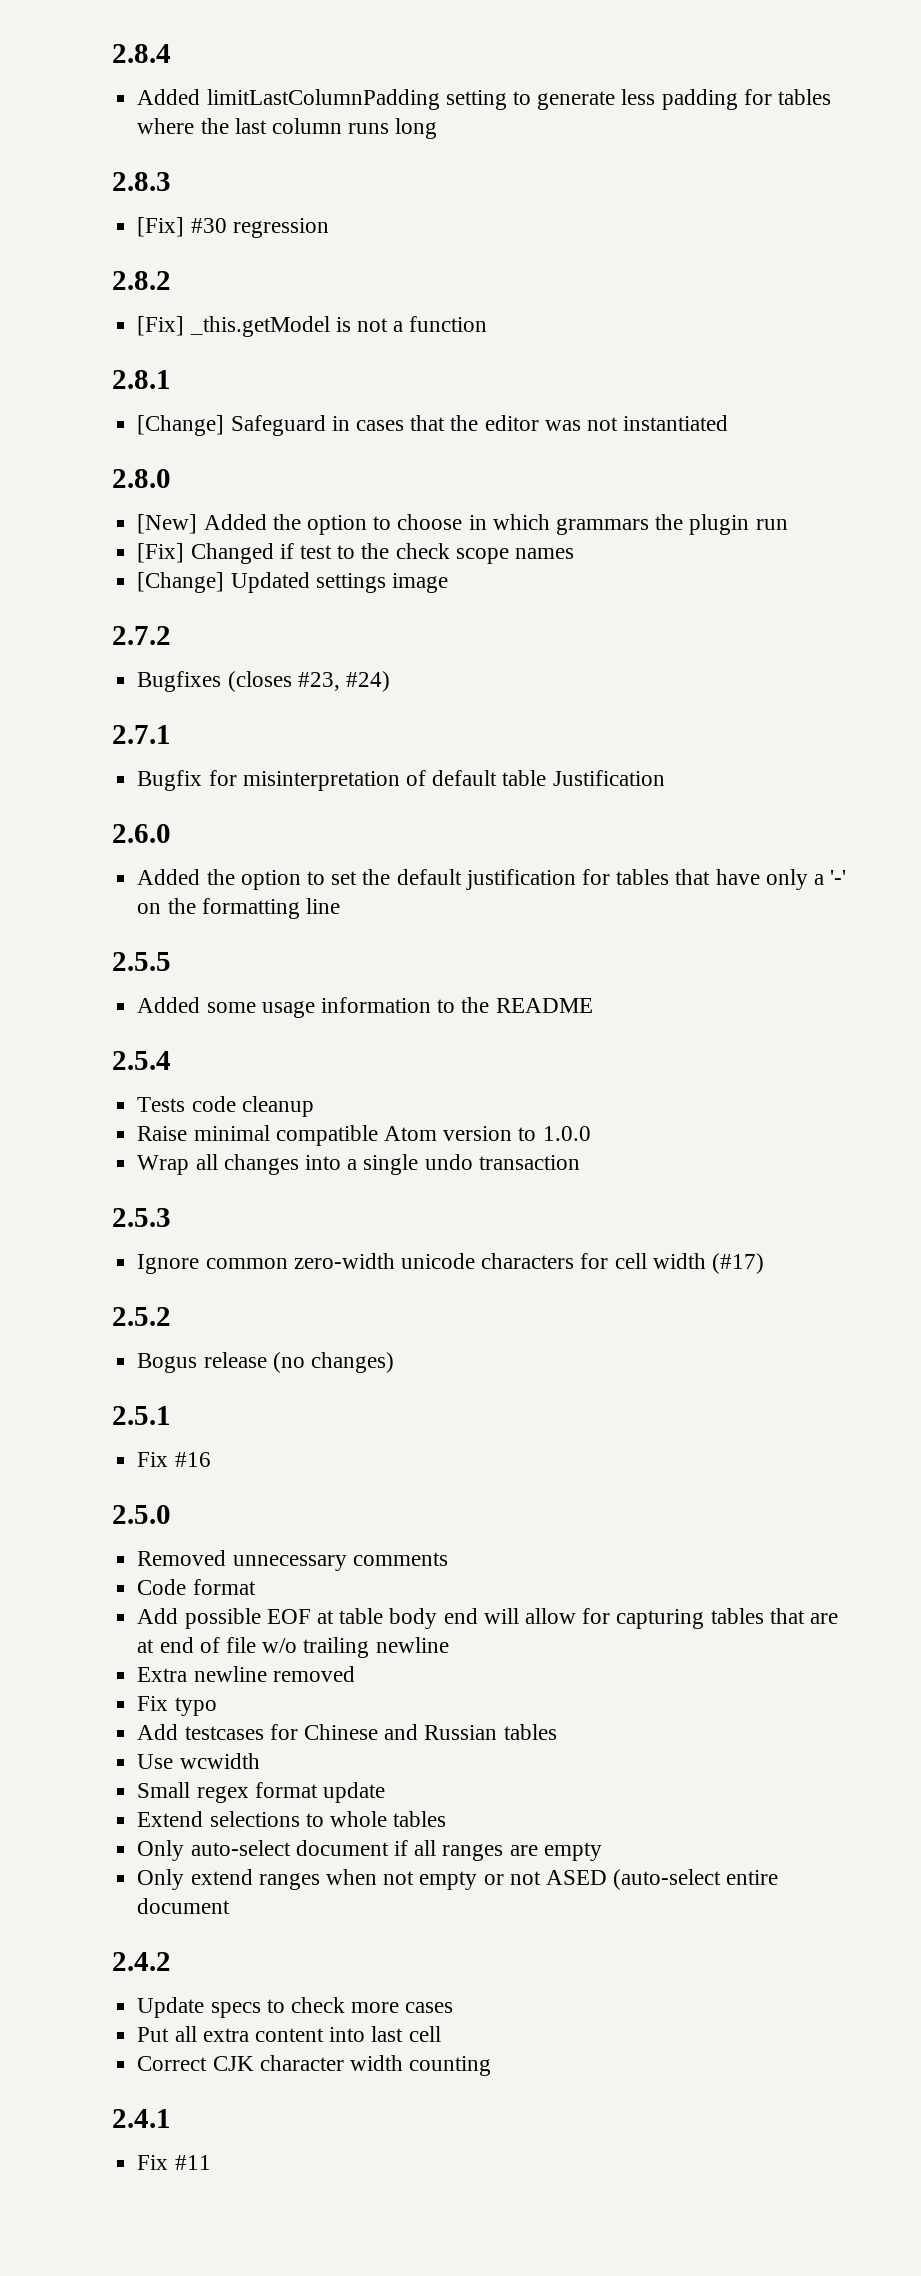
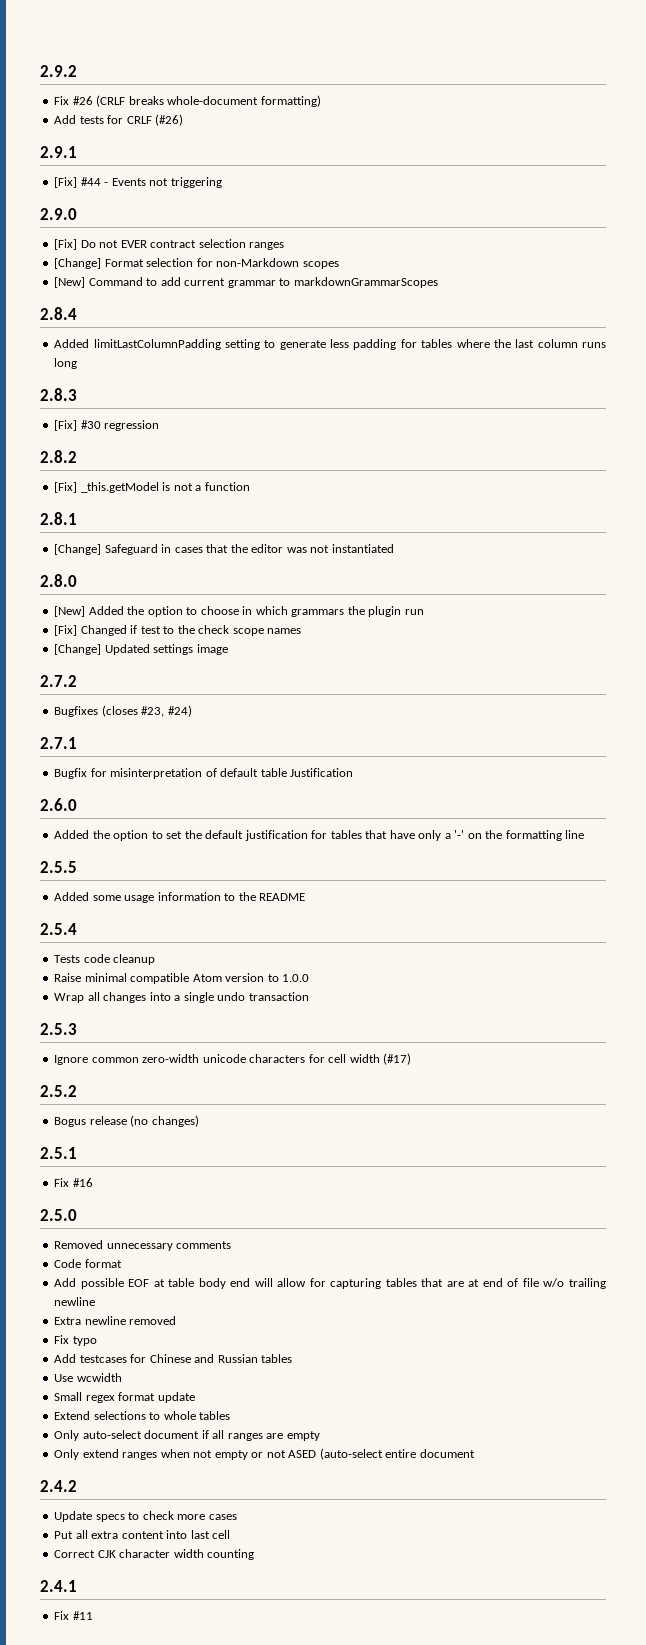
(112, 53) none -> [40,65,77,77] [54,95,321,107] [54,114,184,126] [40,146,77,158] [54,177,222,188] [40,208,77,220] [54,239,285,250] [54,258,339,269] [54,277,438,288] 2.9.2 // Fix #26 (CRLF breaks whole-document formatting) // Add tests for CRLF (#26) // 2.9.1 // [Fix] #44 - Events not triggering // 2.9.0 // [Fix] Do not EVER contract selection ranges // [Change] Format selection for non-Markdown scopes // [New] Command to add current grammar to markdownGrammarScopes //

